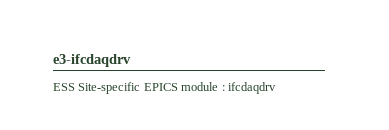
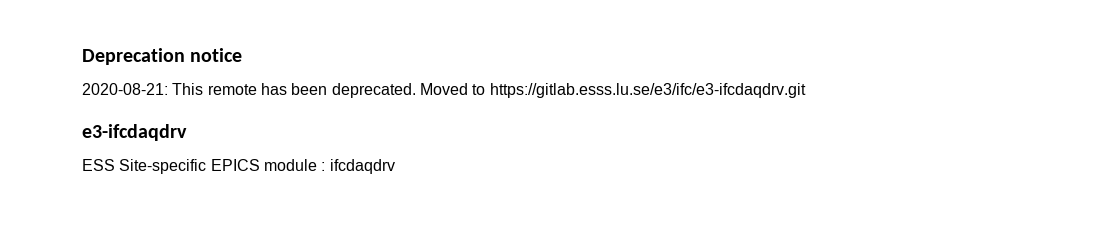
(53, 60) none -> [82,48,243,65] [82,83,806,98] Deprecation notice // 2020-08-21: This remote has been deprecated. Moved to https://gitlab.esss.lu.se/e3/ifc/e3-ifcdaqdrv.git //

